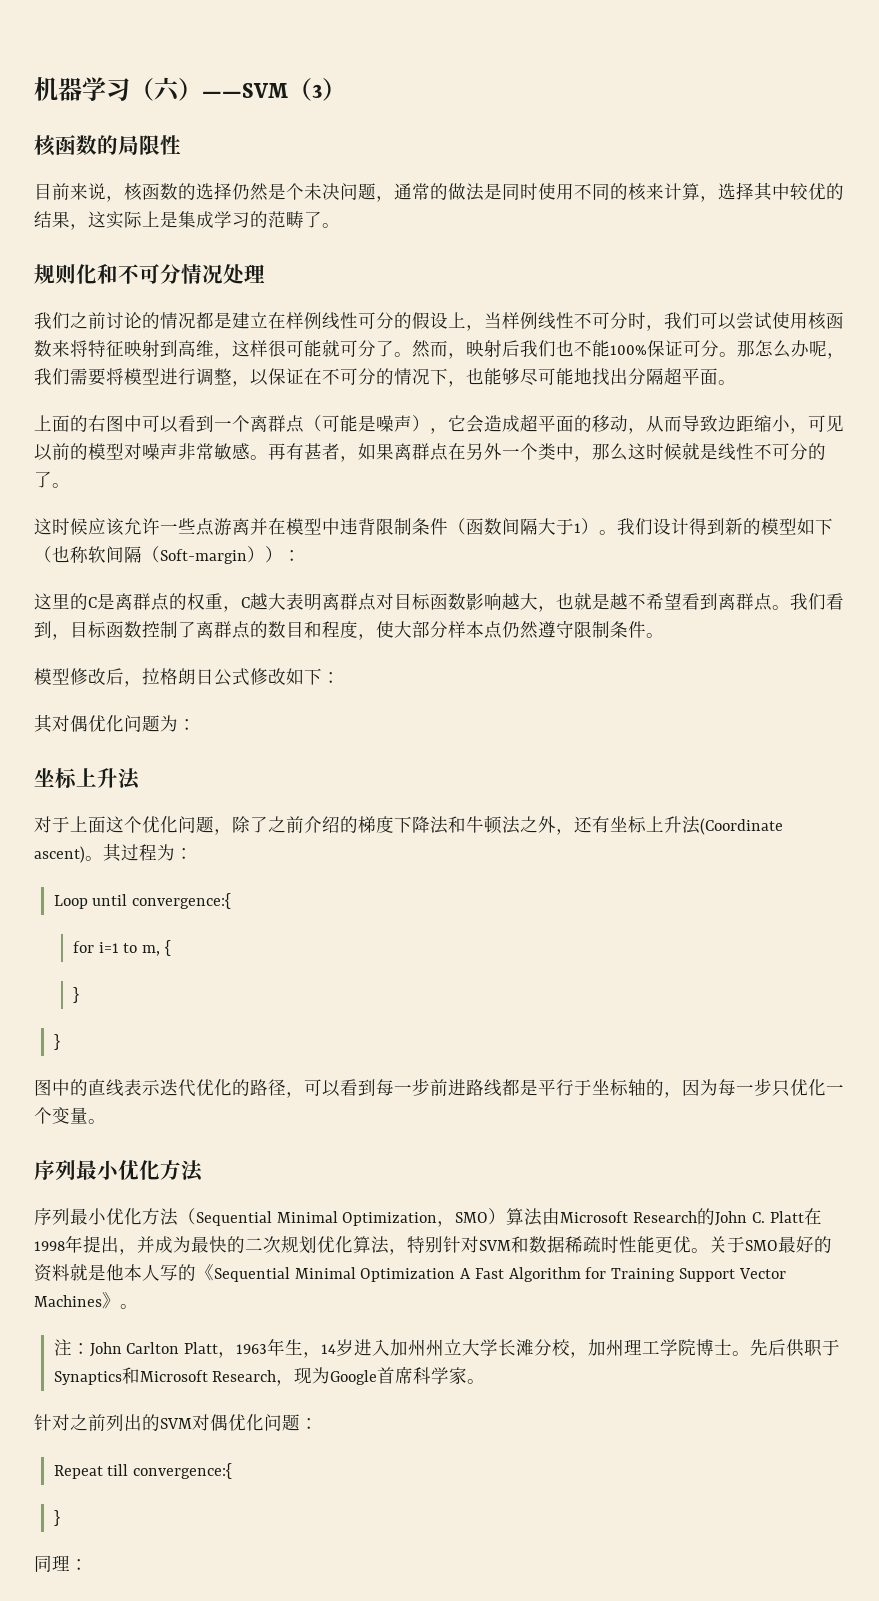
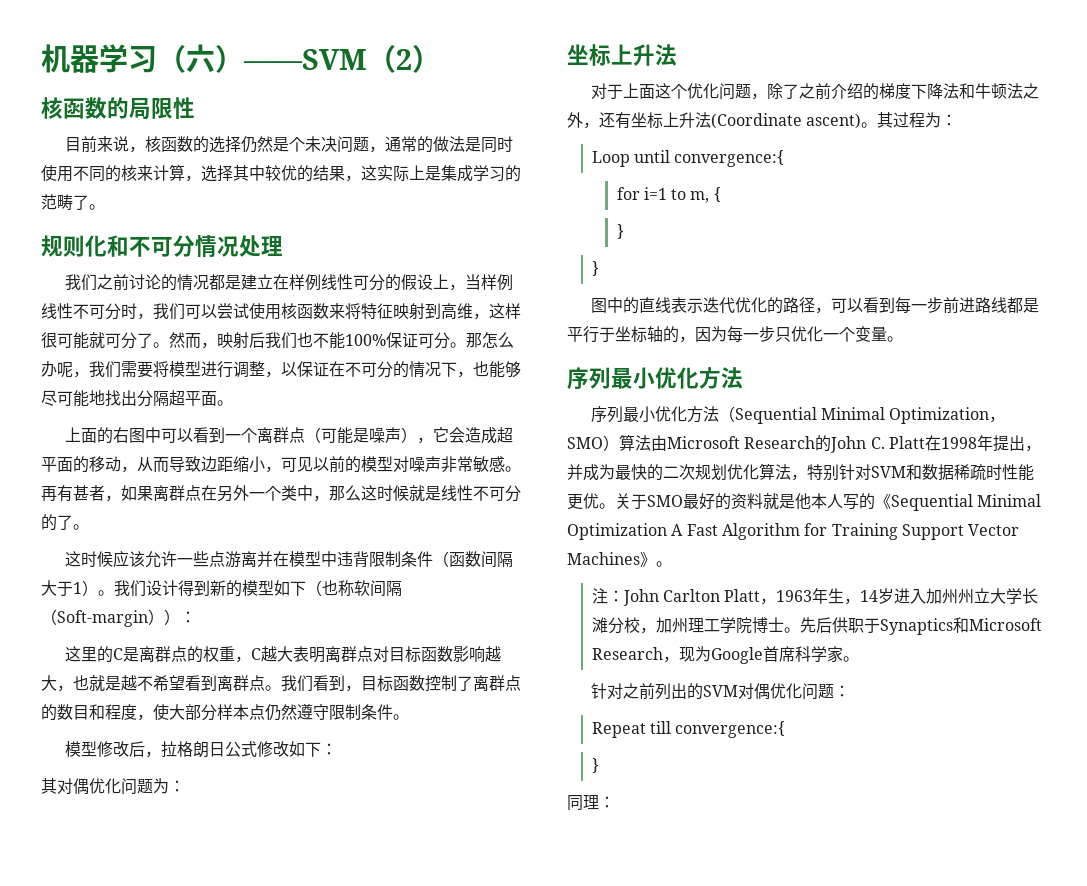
[312,84,322,98] 3 -> [396,49,412,70] 2

